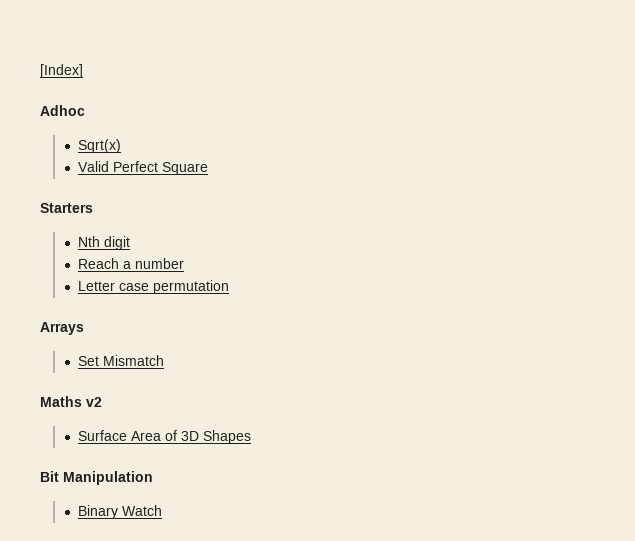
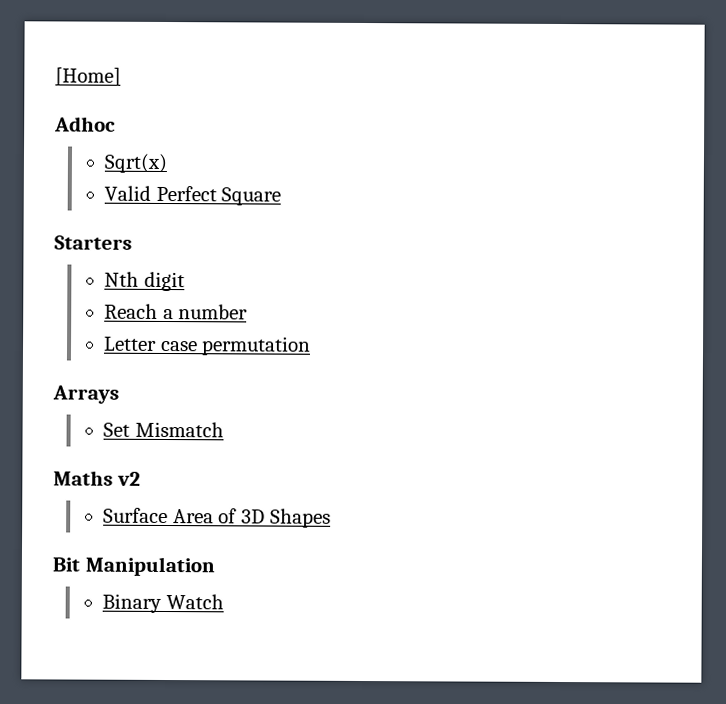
[40,64,83,78] [Index] -> [55,67,121,86] [Home]

